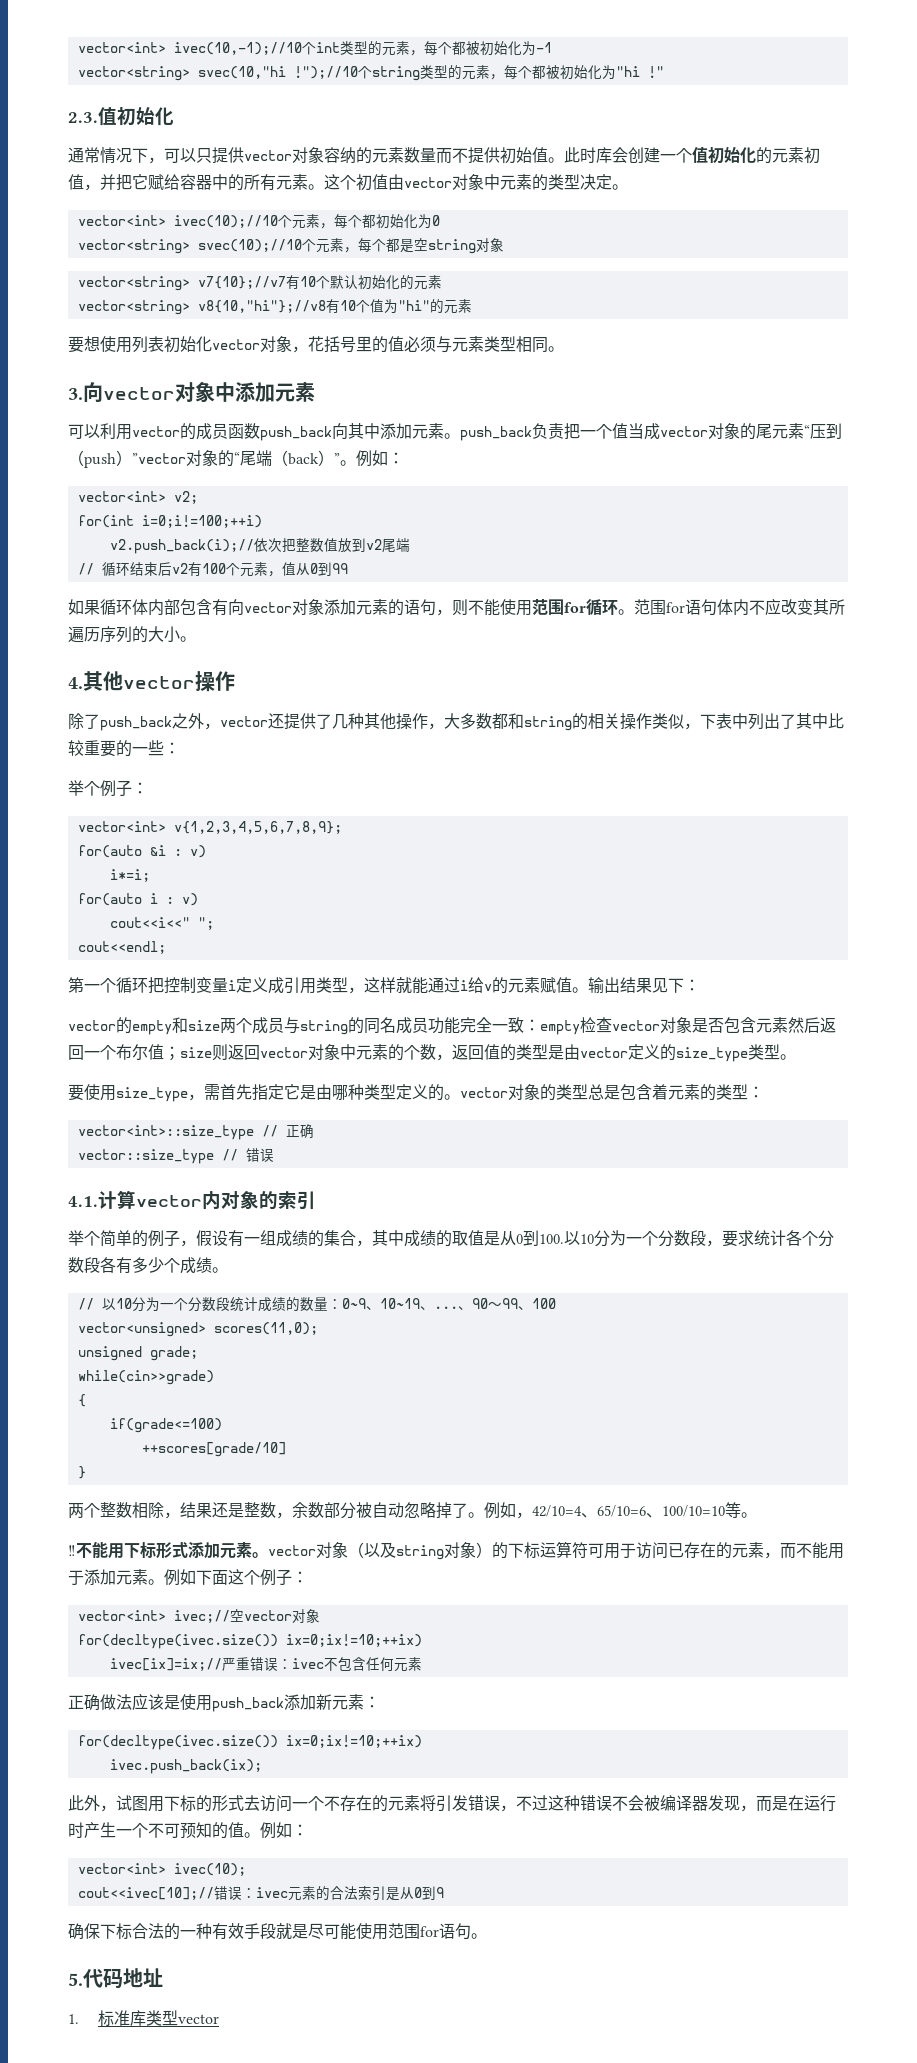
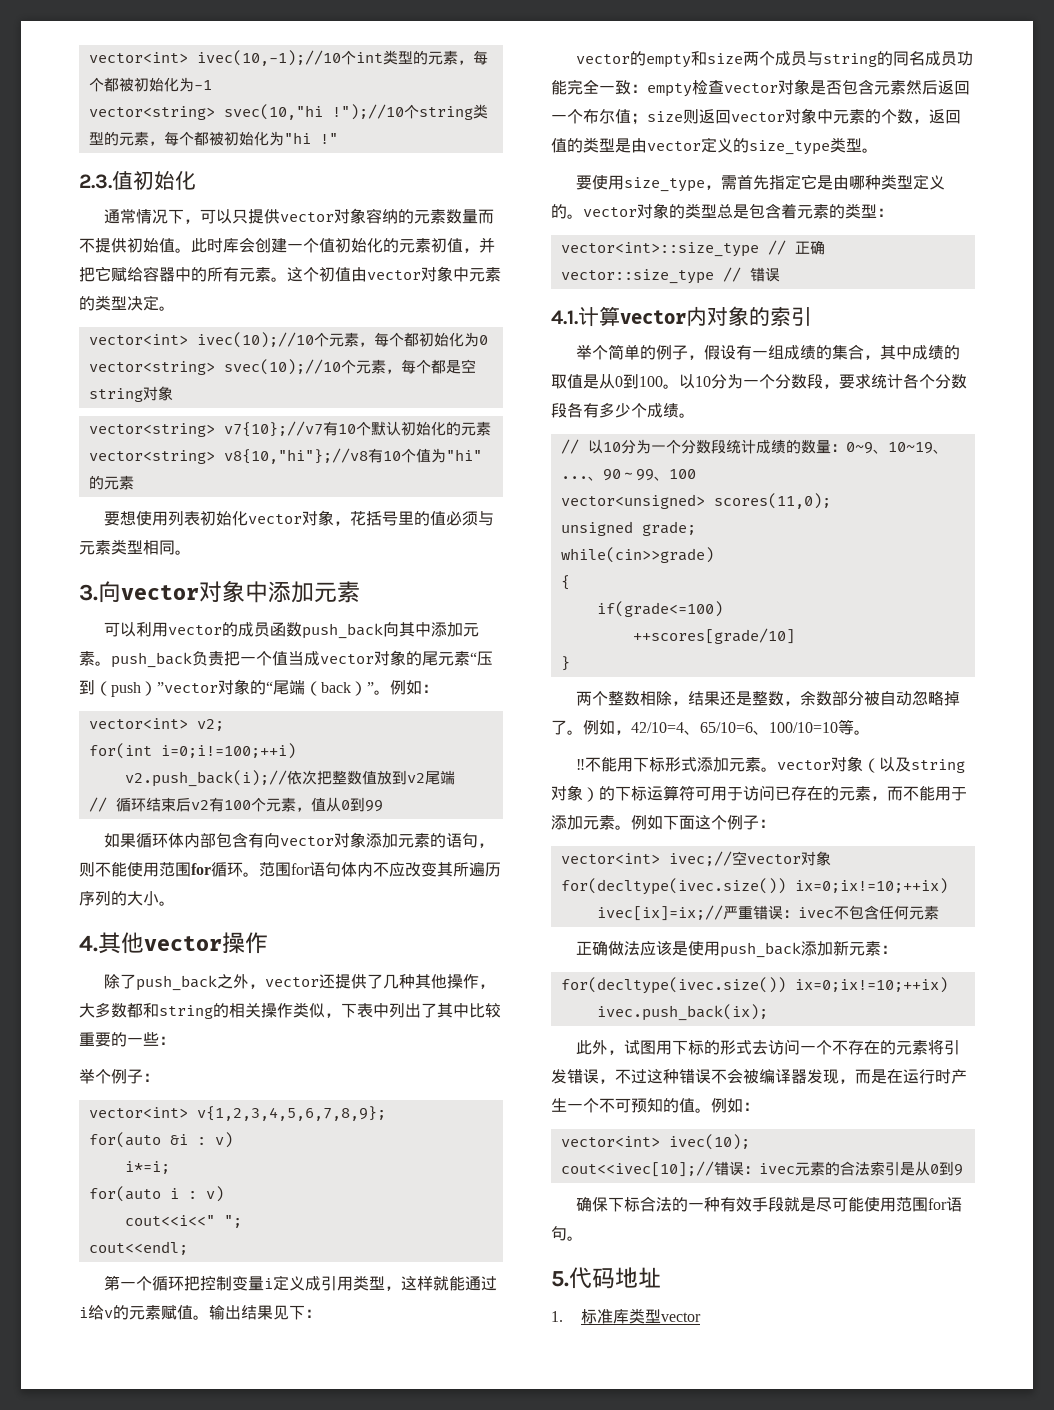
[539,1234,564,1244] 100. -> [639,376,679,389] 100。

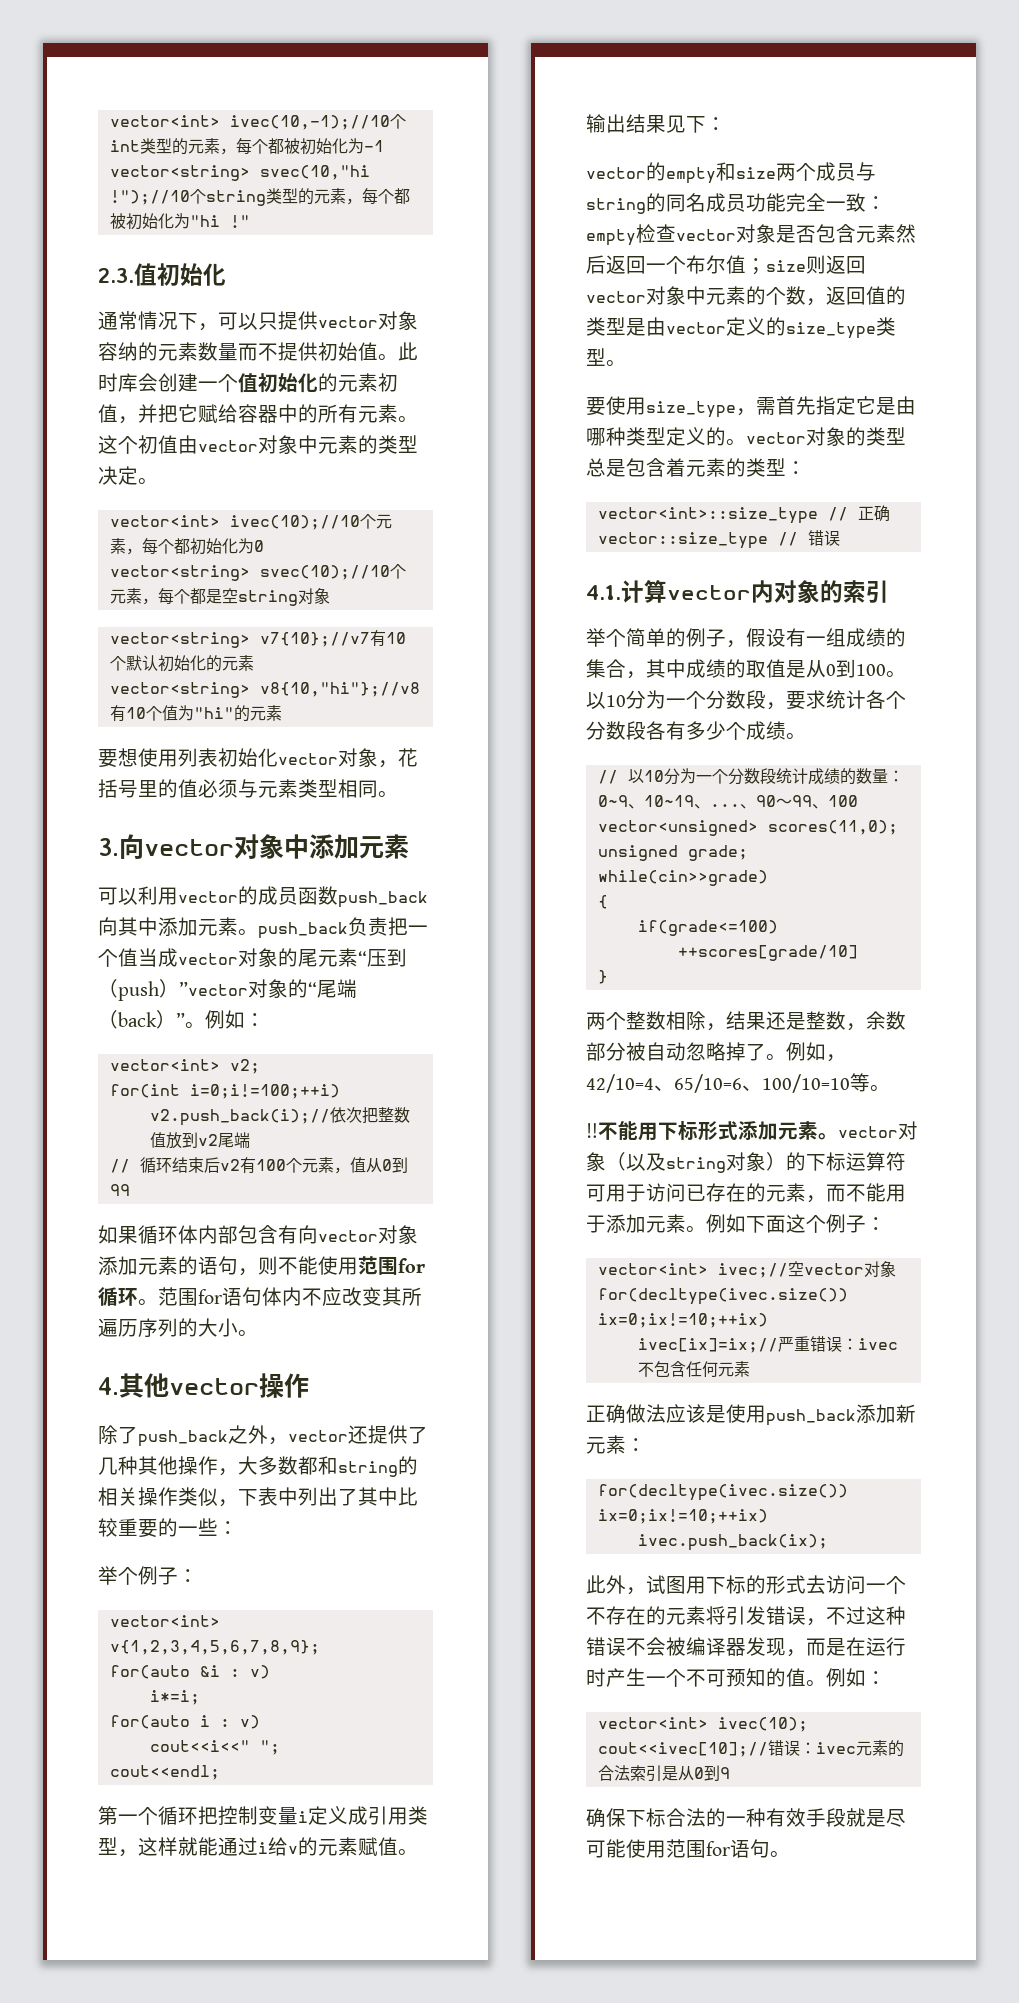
[551,1267,661,1289] [551,1308,701,1324] // 5.代码地址 // 1.标准库类型vector -> (790, 1854) none

